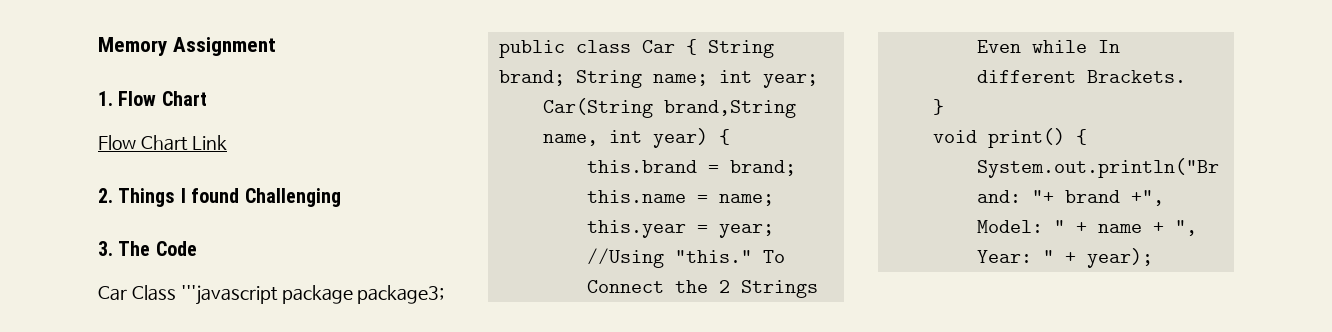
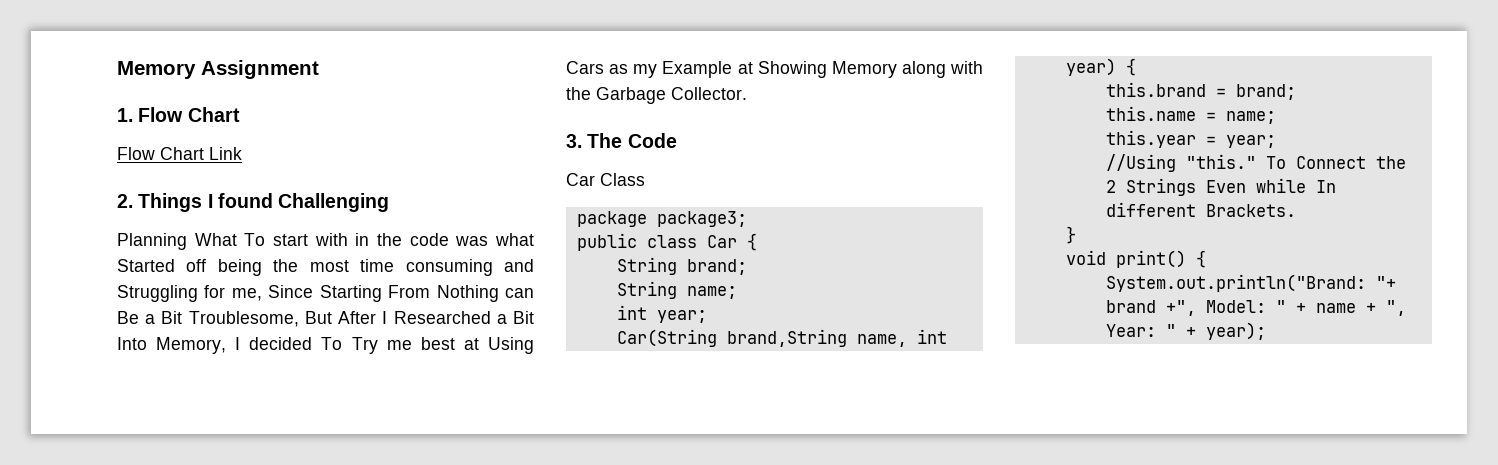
(341, 197) none -> [117,233,534,250] [117,259,534,276] [117,285,534,302] [117,311,534,327] [117,337,534,354] [566,61,983,78] [566,87,747,104] // Planning What To start with in the code was what Started off being the most time consuming and Struggling for me, Since Starting From Nothing can Be a Bit Troublesome, But After I Researched a Bit Into Memory, I decided To Try me best at Using Cars as my Example at Showing Memory along with the Garbage Collector.
[180,285,278,305] '''javascript -> (645, 179) //
(697, 47) none -> (757, 242) //
(565, 78) none -> (747, 267) //
(708, 80) none -> (737, 292) //

